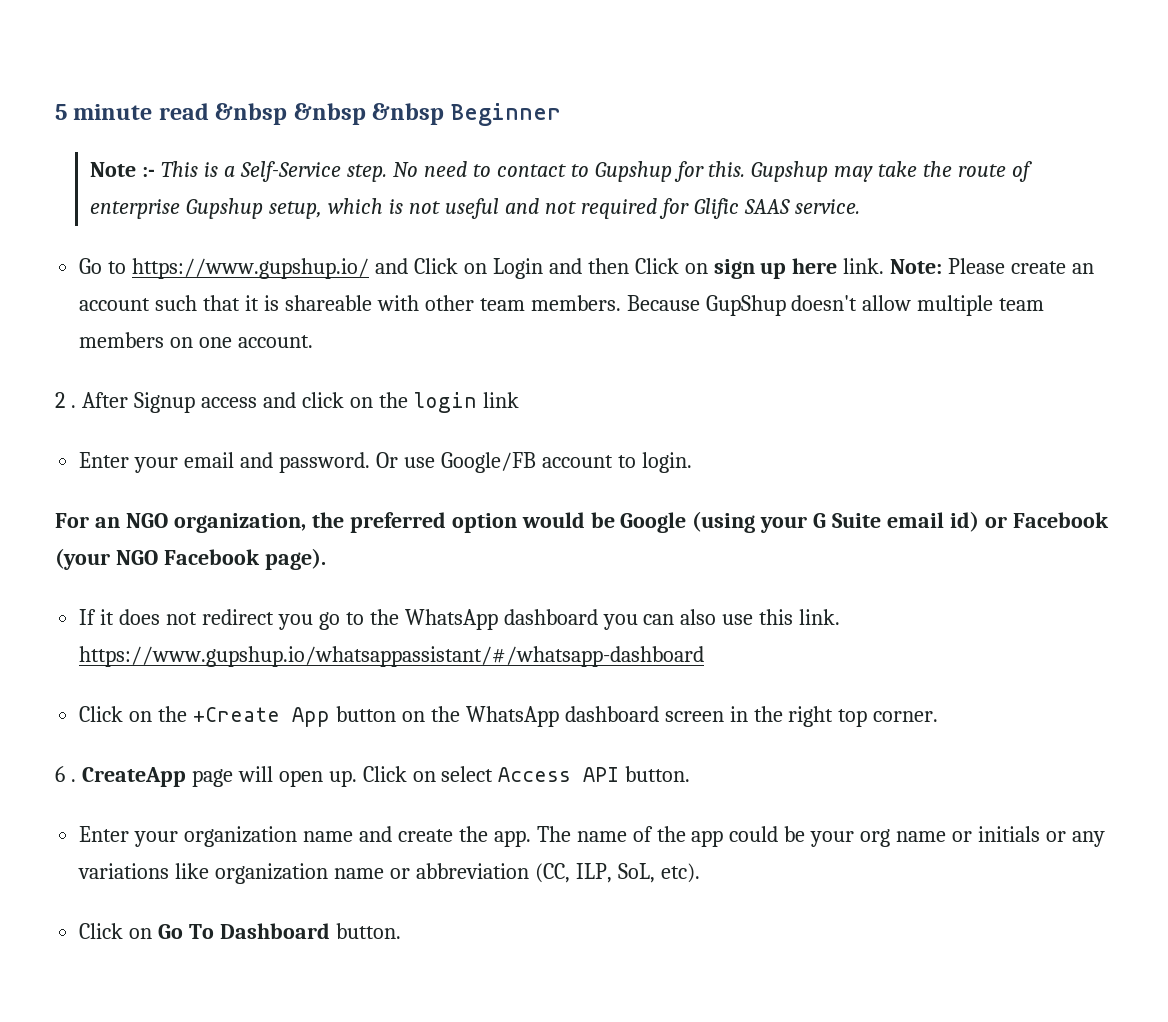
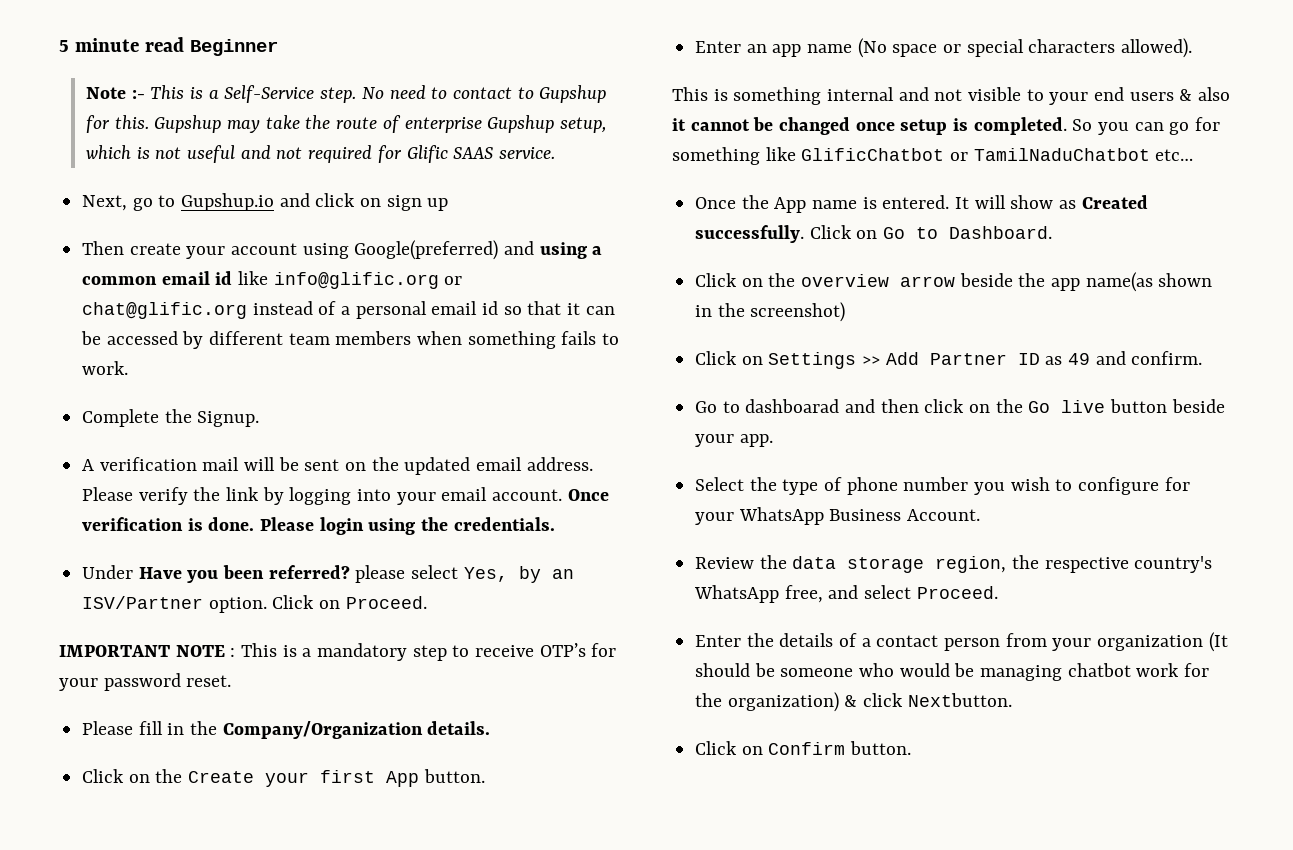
[215,103,445,125] &nbsp &nbsp &nbsp -> (184, 44) none
[79,258,1095,279] [79,295,1045,316] [79,332,314,348] [55,392,520,413] [79,452,692,473] [55,511,1109,533] [55,548,326,570] [79,609,841,630] [79,646,705,667] [79,706,939,727] [55,766,691,787] [79,826,1105,847] [78,863,700,884] [79,923,330,939] Go to https://www.gupshup.io/ and Click on Login and then Click on sign up here link. Note: Please create an account such that it is shareable with other team members. Because GupShup doesn't allow multiple team members on one account. // 2 . After Signup access and click on the login link // Enter your email and password. Or use Google/FB account to login. // For an NGO organization, the preferred option would be Google (using your G Suite email id) or Facebook (your NGO Facebook page). // If it does not redirect you go to the WhatsApp dashboard you can also use this link. https://www.gupshup.io/whatsappassistant/#/whatsapp-dashboard // Click on the +Create App button on the WhatsApp dashboard screen in the right top corner. // 6 . CreateApp page will open up. Click on select Access API button. // Enter your organization name and create the app. The name of the app could be your org name or initials or any variations like organization name or abbreviation (CC, ILP, SoL, etc). // Click on Go To Dashboard -> [82,193,449,211] [82,240,603,260] [82,271,463,289] [82,301,615,319] [81,331,620,349] [82,361,129,375] [82,409,260,427] [82,457,593,475] [82,487,609,505] [82,517,555,535] [82,565,574,583] [82,595,427,613] [59,643,617,661] [59,673,232,691] [82,721,491,739] [82,769,485,787] [695,38,1193,58] [672,87,1231,105] [672,117,1221,135] [672,147,1194,165] [695,195,1148,213] [695,225,1053,243] [695,272,1213,292] [695,302,846,322] [695,351,1203,369] [695,399,1225,413] [695,434,773,447] [695,477,1190,495] [695,507,981,525] [695,555,1213,573] [694,585,998,603] [695,632,1228,652] [695,663,1210,681] [695,692,1012,712] [695,741,846,755] Next, go to Gupshup.io and click on sign up // Then create your account using Google(preferred) and using a common email id like info@glific.org or chat@glific.org instead of a personal email id so that it can be accessed by different team members when something fails to work. // Complete the Signup. // A verification mail will be sent on the updated email address. Please verify the link by logging into your email account. Once verification is done. Please login using the credentials. // Under Have you been referred? please select Yes, by an ISV/Partner option. Click on Proceed. // IMPORTANT NOTE : This is a mandatory step to receive OTP’s for your password reset. // Please fill in the Company/Organization details. // Click on the Create your first App button. // Enter an app name (No space or special characters allowed). // This is something internal and not visible to your end users & also it cannot be changed once setup is completed. So you can go for something like GlificChatbot or TamilNaduChatbot etc… // Once the App name is entered. It will show as Created successfully. Click on Go to Dashboard. // Click on the overview arrow beside the app name(as shown in the screenshot) // Click on Settings >> Add Partner ID as 49 and confirm. // Go to dashboarad and then click on the Go live button beside your app. // Select the type of phone number you wish to configure for your WhatsApp Business Account. // Review the data storage region, the respective country's WhatsApp free, and select Proceed. // Enter the details of a contact person from your organization (It should be someone who would be managing chatbot work for the organization) & click Nextbutton. // Click on Confirm

